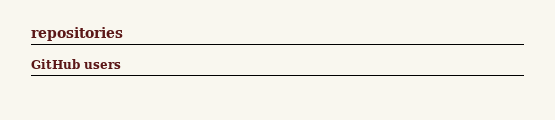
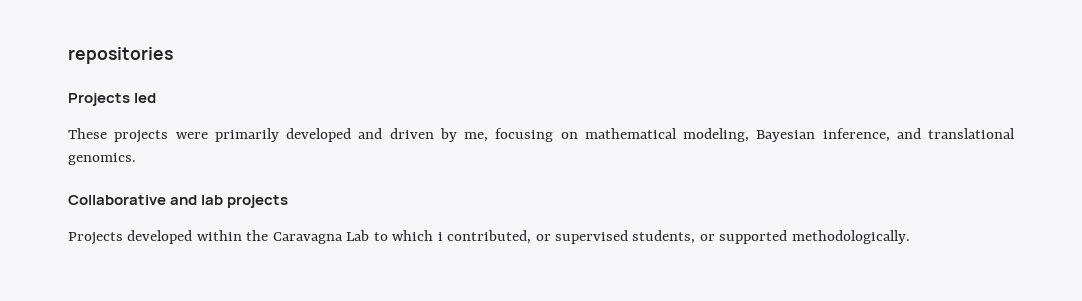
[31,59,121,69] GitHub users -> [68,93,157,106] [68,128,1015,143] [68,153,136,165] [68,195,289,208] [68,230,910,245] Projects led // These projects were primarily developed and driven by me, focusing on mathematical modeling, Bayesian inference, and translational genomics. // Collaborative and lab projects // Projects developed within the Caravagna Lab to which i contributed, or supervised students, or supported methodologically.

